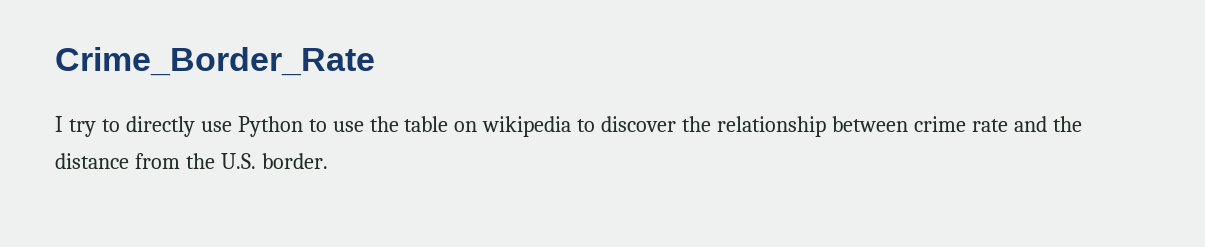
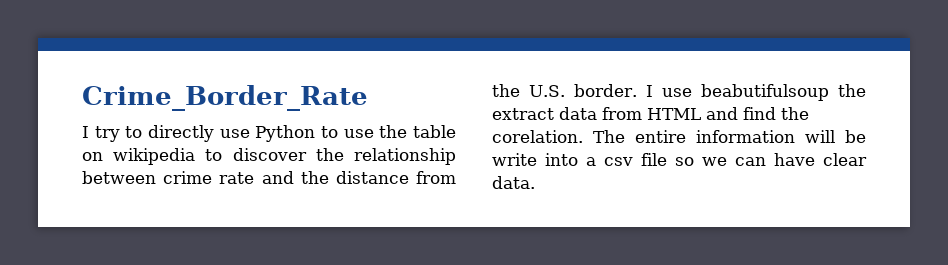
(328, 161) none -> [645,84,866,101] [492,107,809,120] [492,130,866,143] [492,153,867,166] [492,176,535,189] I use beabutifulsoup the extract data from HTML and find the corelation. The entire information will be write into a csv file so we can have clear data.

